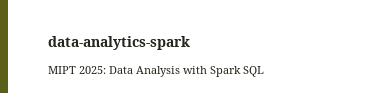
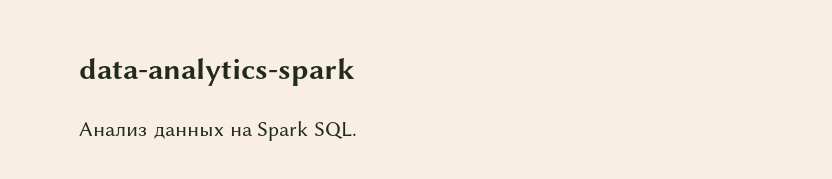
[48,66,264,77] MIPT 2025: Data Analysis with Spark SQL -> [79,121,358,141] Анализ данных на Spark SQL.

